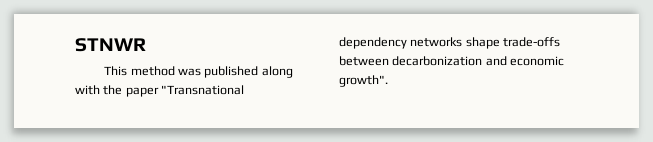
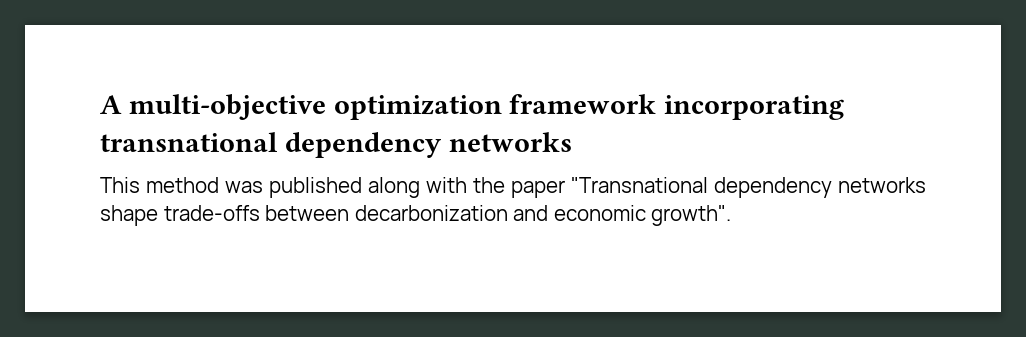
[75,38,146,52] STNWR -> [100,94,845,120] [100,132,572,158] A multi-objective optimization framework incorporating transnational dependency networks

